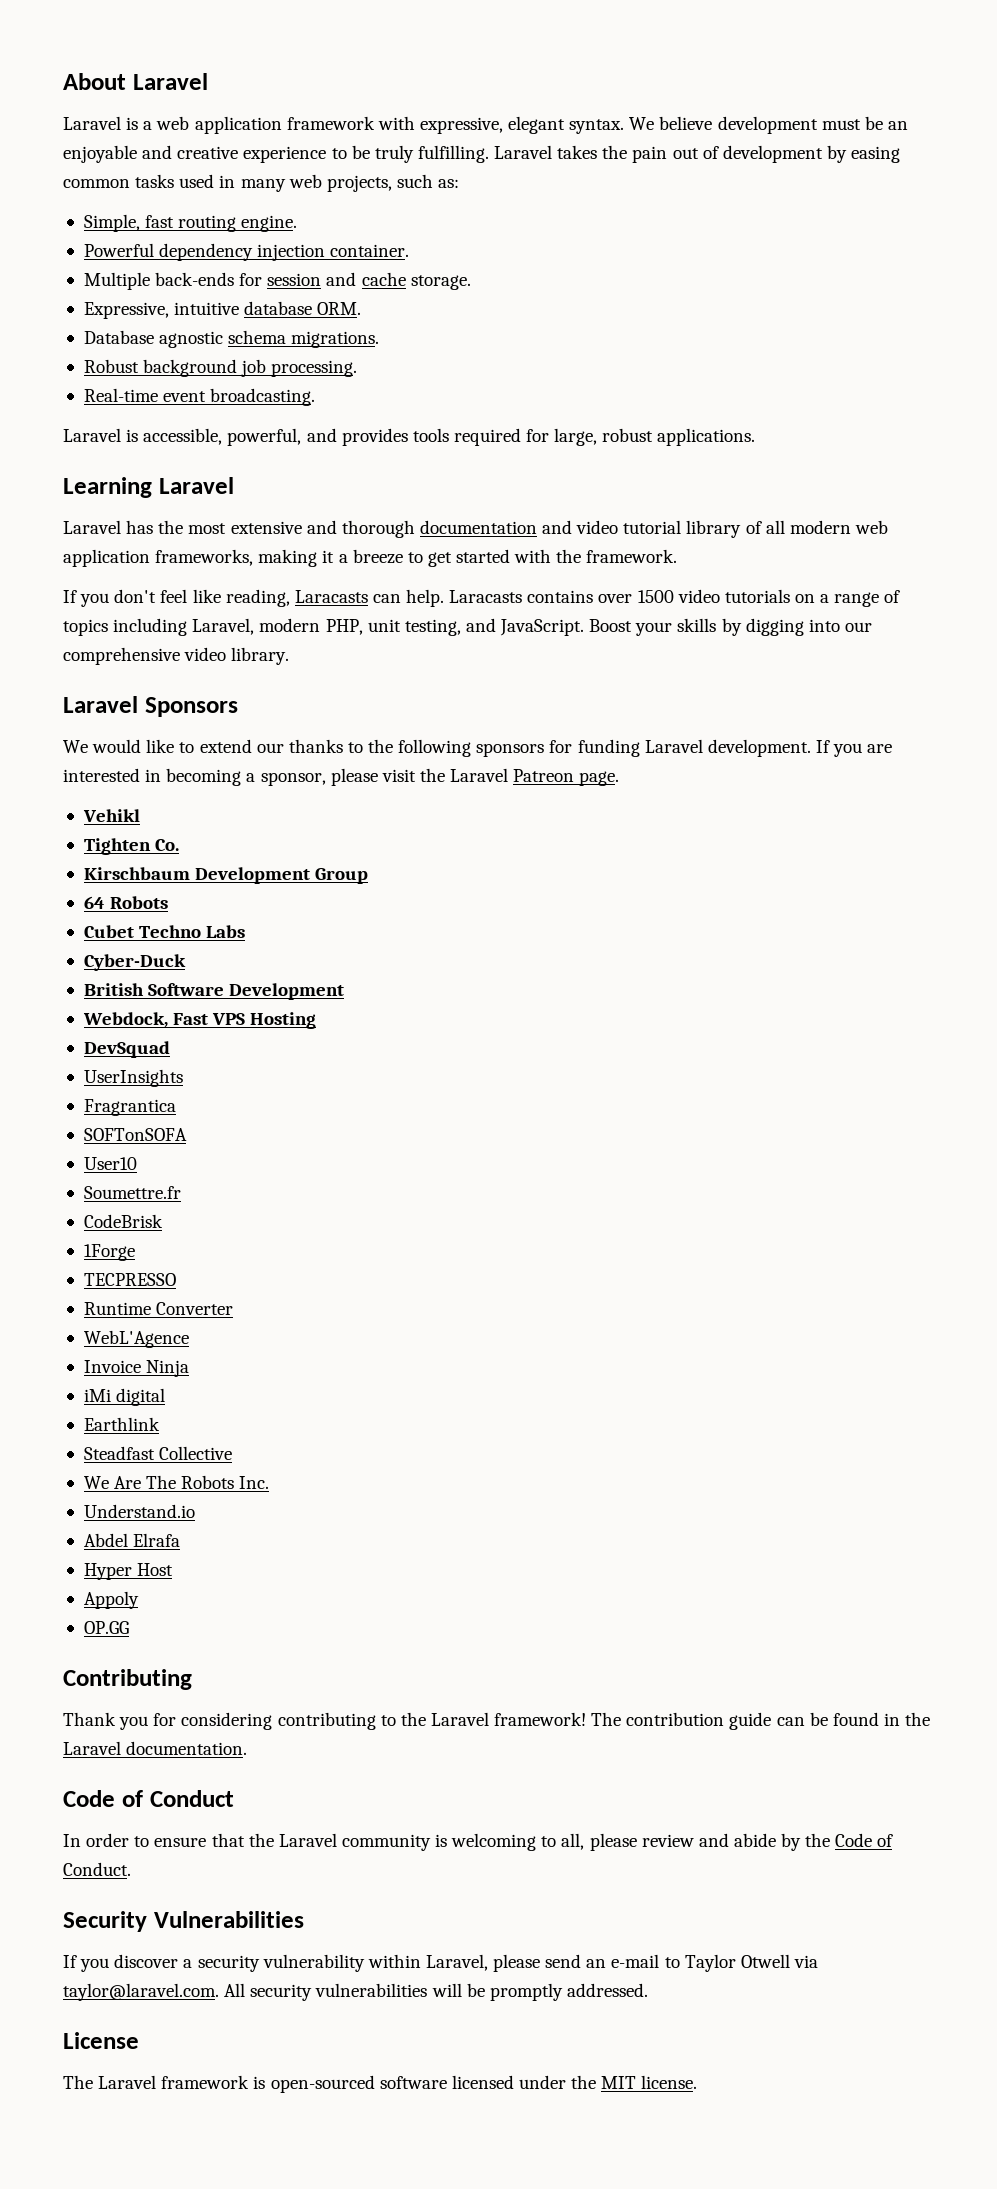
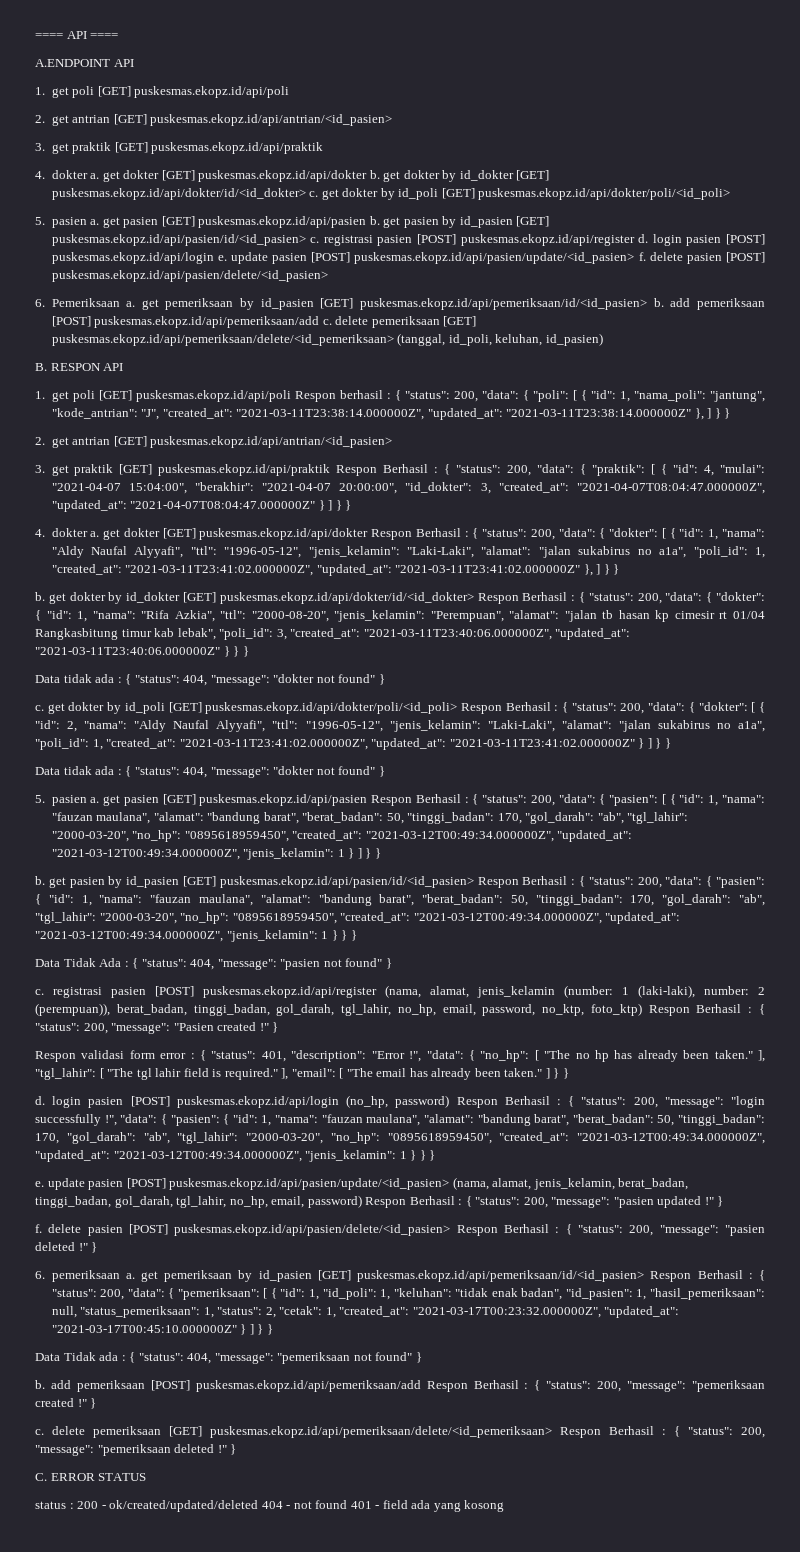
[63,73,208,90] [63,116,908,134] [63,145,901,163] [63,174,460,192] [83,214,298,232] [83,243,410,261] [83,272,471,290] [83,301,362,319] [83,330,380,348] [83,359,358,377] [83,388,316,406] [63,428,756,446] [63,477,234,498] [63,520,888,538] [63,549,678,567] [63,589,901,607] [63,618,872,636] [63,647,290,665] [63,696,238,717] [63,739,893,757] [63,768,620,786] [82,809,140,822] [83,838,180,855] [83,867,369,884] [83,896,169,909] [83,925,246,938] [83,954,186,971] [83,983,345,1000] [82,1012,317,1029] [83,1041,170,1058] [83,1069,183,1087] [83,1099,176,1116] [83,1128,187,1141] [83,1157,137,1170] [83,1186,181,1199] [83,1214,163,1228] [83,1244,135,1261] [83,1273,176,1286] [83,1302,234,1315] [83,1330,189,1348] [83,1360,190,1377] [83,1388,166,1406] [83,1417,160,1431] [83,1446,233,1460] [83,1475,270,1489] [83,1504,195,1518] [83,1533,181,1547] [83,1563,174,1580] [83,1591,139,1609] [83,1621,129,1634] [63,1669,192,1690] [63,1712,931,1730] [63,1741,248,1755] [63,1790,234,1807] [63,1833,894,1851] [63,1862,131,1876] [63,1911,304,1932] [63,1954,818,1972] [63,1983,648,2001] [63,2032,139,2049] [63,2075,698,2093] About Laravel // Laravel is a web application framework with expressive, elegant syntax. We believe development must be an enjoyable and creative experience to be truly fulfilling. Laravel takes the pain out of development by easing common tasks used in many web projects, such as: // Simple, fast routing engine. // Powerful dependency injection container. // Multiple back-ends for session and cache storage. // Expressive, intuitive database ORM. // Database agnostic schema migrations. // Robust background job processing. // Real-time event broadcasting. // Laravel is accessible, powerful, and provides tools required for large, robust applications. // Learning Laravel // Laravel has the most extensive and thorough documentation and video tutorial library of all modern web application frameworks, making it a breeze to get started with the framework. // If you don't feel like reading, Laracasts can help. Laracasts contains over 1500 video tutorials on a range of topics including Laravel, modern PHP, unit testing, and JavaScript. Boost your skills by digging into our comprehensive video library. // Laravel Sponsors // We would like to extend our thanks to the following sponsors for funding Laravel development. If you are interested in becoming a sponsor, please visit the Laravel Patreon page. // Vehikl // Tighten Co. // Kirschbaum Development Group // 64 Robots // Cubet Techno Labs // Cyber-Duck // British Software Development // Webdock, Fast VPS Hosting // DevSquad // UserInsights // Fragrantica // SOFTonSOFA // User10 // Soumettre.fr // CodeBrisk // 1Forge // TECPRESSO // Runtime Converter // WebL'Agence // Invoice Ninja // iMi digital // Earthlink // Steadfast Collective // We Are The Robots Inc. // Understand.io // Abdel Elrafa // Hyper Host // Appoly // OP.GG // Contributing // Thank you for considering contributing to the Laravel framework! The contribution guide can be found in the Laravel documentation. // Code of Conduct // In order to ensure that the Laravel community is welcoming to all, please review and abide by the Code of Conduct. // Security Vulnerabilities // If you discover a security vulnerability within Laravel, please send an e-mail to Taylor Otwell via taylor@laravel.com. All security vulnerabilities will be promptly addressed. // License // The Laravel framework is open-sourced software licensed under the MIT license. -> [35,31,119,39] [35,59,134,67] [35,86,290,98] [35,114,393,126] [35,142,324,154] [35,170,550,182] [51,188,731,200] [35,216,550,228] [51,234,765,246] [51,252,765,264] [51,270,328,282] [35,298,765,310] [51,316,477,328] [51,333,603,346] [35,363,124,371] [35,390,766,402] [51,408,731,420] [35,436,393,448] [35,464,766,476] [51,482,765,494] [51,500,352,512] [35,528,766,540] [51,546,765,558] [51,564,620,576] [35,592,765,604] [35,610,765,622] [35,628,631,640] [35,646,249,657] [35,674,385,686] [35,702,766,714] [35,720,765,732] [35,738,671,750] [35,766,385,778] [35,794,766,806] [51,812,689,824] [51,830,633,842] [51,848,381,860] [35,876,765,888] [35,894,766,906] [35,912,681,924] [35,930,357,942] [35,958,392,970] [35,985,765,998] [35,1003,765,1016] [35,1022,279,1034] [35,1050,765,1062] [35,1068,569,1080] [35,1095,765,1108] [35,1114,765,1126] [35,1132,765,1144] [35,1150,436,1162] [35,1177,689,1190] [35,1195,724,1208] [35,1224,766,1236] [35,1242,98,1253] [35,1270,766,1282] [51,1288,765,1300] [51,1306,680,1318] [51,1324,273,1335] [35,1352,422,1364] [35,1380,765,1392] [35,1398,97,1409] [35,1426,765,1438] [35,1444,237,1456] [35,1473,147,1481] [35,1500,505,1512] ==== API ==== // A.ENDPOINT API // 1. get poli [GET] puskesmas.ekopz.id/api/poli // 2. get antrian [GET] puskesmas.ekopz.id/api/antrian/<id_pasien> // 3. get praktik [GET] puskesmas.ekopz.id/api/praktik // 4. dokter a. get dokter [GET] puskesmas.ekopz.id/api/dokter b. get dokter by id_dokter [GET] puskesmas.ekopz.id/api/dokter/id/<id_dokter> c. get dokter by id_poli [GET] puskesmas.ekopz.id/api/dokter/poli/<id_poli> // 5. pasien a. get pasien [GET] puskesmas.ekopz.id/api/pasien b. get pasien by id_pasien [GET] puskesmas.ekopz.id/api/pasien/id/<id_pasien> c. registrasi pasien [POST] puskesmas.ekopz.id/api/register d. login pasien [POST] puskesmas.ekopz.id/api/login e. update pasien [POST] puskesmas.ekopz.id/api/pasien/update/<id_pasien> f. delete pasien [POST] puskesmas.ekopz.id/api/pasien/delete/<id_pasien> // 6. Pemeriksaan a. get pemeriksaan by id_pasien [GET] puskesmas.ekopz.id/api/pemeriksaan/id/<id_pasien> b. add pemeriksaan [POST] puskesmas.ekopz.id/api/pemeriksaan/add c. delete pemeriksaan [GET] puskesmas.ekopz.id/api/pemeriksaan/delete/<id_pemeriksaan> (tanggal, id_poli, keluhan, id_pasien) // B. RESPON API // 1. get poli [GET] puskesmas.ekopz.id/api/poli Respon berhasil : { "status": 200, "data": { "poli": [ { "id": 1, "nama_poli": "jantung", "kode_antrian": "J", "created_at": "2021-03-11T23:38:14.000000Z", "updated_at": "2021-03-11T23:38:14.000000Z" }, ] } } // 2. get antrian [GET] puskesmas.ekopz.id/api/antrian/<id_pasien> // 3. get praktik [GET] puskesmas.ekopz.id/api/praktik Respon Berhasil : { "status": 200, "data": { "praktik": [ { "id": 4, "mulai": "2021-04-07 15:04:00", "berakhir": "2021-04-07 20:00:00", "id_dokter": 3, "created_at": "2021-04-07T08:04:47.000000Z", "updated_at": "2021-04-07T08:04:47.000000Z" } ] } } // 4. dokter a. get dokter [GET] puskesmas.ekopz.id/api/dokter Respon Berhasil : { "status": 200, "data": { "dokter": [ { "id": 1, "nama": "Aldy Naufal Alyyafi", "ttl": "1996-05-12", "jenis_kelamin": "Laki-Laki", "alamat": "jalan sukabirus no a1a", "poli_id": 1, "created_at": "2021-03-11T23:41:02.000000Z", "updated_at": "2021-03-11T23:41:02.000000Z" }, ] } } // b. get dokter by id_dokter [GET] puskesmas.ekopz.id/api/dokter/id/<id_dokter> Respon Berhasil : { "status": 200, "data": { "dokter": { "id": 1, "nama": "Rifa Azkia", "ttl": "2000-08-20", "jenis_kelamin": "Perempuan", "alamat": "jalan tb hasan kp cimesir rt 01/04 Rangkasbitung timur kab lebak", "poli_id": 3, "created_at": "2021-03-11T23:40:06.000000Z", "updated_at": "2021-03-11T23:40:06.000000Z" } } } // Data tidak ada : { "status": 404, "message": "dokter not found" } // c. get dokter by id_poli [GET] puskesmas.ekopz.id/api/dokter/poli/<id_poli> Respon Berhasil : { "status": 200, "data": { "dokter": [ { "id": 2, "nama": "Aldy Naufal Alyyafi", "ttl": "1996-05-12", "jenis_kelamin": "Laki-Laki", "alamat": "jalan sukabirus no a1a", "poli_id": 1, "created_at": "2021-03-11T23:41:02.000000Z", "updated_at": "2021-03-11T23:41:02.000000Z" } ] } } // Data tidak ada : { "status": 404, "message": "dokter not found" } // 5. pasien a. get pasien [GET] puskesmas.ekopz.id/api/pasien Respon Berhasil : { "status": 200, "data": { "pasien": [ { "id": 1, "nama": "fauzan maulana", "alamat": "bandung barat", "berat_badan": 50, "tinggi_badan": 170, "gol_darah": "ab", "tgl_lahir": "2000-03-20", "no_hp": "0895618959450", "created_at": "2021-03-12T00:49:34.000000Z", "updated_at": "2021-03-12T00:49:34.000000Z", "jenis_kelamin": 1 } ] } } // b. get pasien by id_pasien [GET] puskesmas.ekopz.id/api/pasien/id/<id_pasien> Respon Berhasil : { "status": 200, "data": { "pasien": { "id": 1, "nama": "fauzan maulana", "alamat": "bandung barat", "berat_badan": 50, "tinggi_badan": 170, "gol_darah": "ab", "tgl_lahir": "2000-03-20", "no_hp": "0895618959450", "created_at": "2021-03-12T00:49:34.000000Z", "updated_at": "2021-03-12T00:49:34.000000Z", "jenis_kelamin": 1 } } } // Data Tidak Ada : { "status": 404, "message": "pasien not found" } // c. registrasi pasien [POST] puskesmas.ekopz.id/api/register (nama, alamat, jenis_kelamin (number: 1 (laki-laki), number: 2 (perempuan)), berat_badan, tinggi_badan, gol_darah, tgl_lahir, no_hp, email, password, no_ktp, foto_ktp) Respon Berhasil : { "status": 200, "message": "Pasien created !" } // Respon validasi form error : { "status": 401, "description": "Error !", "data": { "no_hp": [ "The no hp has already been taken." ], "tgl_lahir": [ "The tgl lahir field is required." ], "email": [ "The email has already been taken." ] } } // d. login pasien [POST] puskesmas.ekopz.id/api/login (no_hp, password) Respon Berhasil : { "status": 200, "message": "login successfully !", "data": { "pasien": { "id": 1, "nama": "fauzan maulana", "alamat": "bandung barat", "berat_badan": 50, "tinggi_badan": 170, "gol_darah": "ab", "tgl_lahir": "2000-03-20", "no_hp": "0895618959450", "created_at": "2021-03-12T00:49:34.000000Z", "updated_at": "2021-03-12T00:49:34.000000Z", "jenis_kelamin": 1 } } } // e. update pasien [POST] puskesmas.ekopz.id/api/pasien/update/<id_pasien> (nama, alamat, jenis_kelamin, berat_badan, tinggi_badan, gol_darah, tgl_lahir, no_hp, email, password) Respon Berhasil : { "status": 200, "message": "pasien updated !" } // f. delete pasien [POST] puskesmas.ekopz.id/api/pasien/delete/<id_pasien> Respon Berhasil : { "status": 200, "message": "pasien deleted !" } // 6. pemeriksaan a. get pemeriksaan by id_pasien [GET] puskesmas.ekopz.id/api/pemeriksaan/id/<id_pasien> Respon Berhasil : { "status": 200, "data": { "pemeriksaan": [ { "id": 1, "id_poli": 1, "keluhan": "tidak enak badan", "id_pasien": 1, "hasil_pemeriksaan": null, "status_pemeriksaan": 1, "status": 2, "cetak": 1, "created_at": "2021-03-17T00:23:32.000000Z", "updated_at": "2021-03-17T00:45:10.000000Z" } ] } } // Data Tidak ada : { "status": 404, "message": "pemeriksaan not found" } // b. add pemeriksaan [POST] puskesmas.ekopz.id/api/pemeriksaan/add Respon Berhasil : { "status": 200, "message": "pemeriksaan created !" } // c. delete pemeriksaan [GET] puskesmas.ekopz.id/api/pemeriksaan/delete/<id_pemeriksaan> Respon Berhasil : { "status": 200, "message": "pemeriksaan deleted !" } // C. ERROR STATUS // status : 200 - ok/created/updated/deleted 404 - not found 401 - field ada yang kosong

